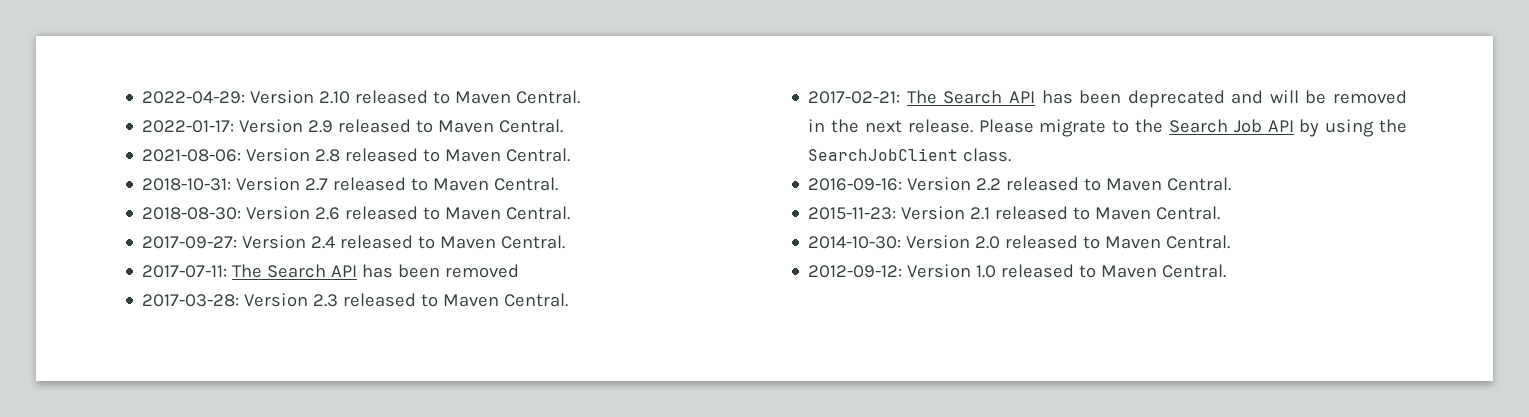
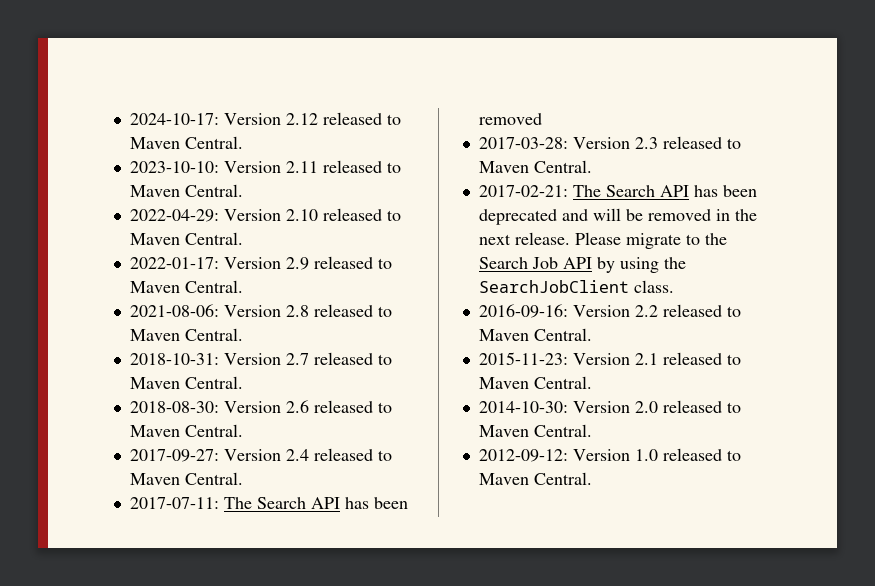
(142, 97) none -> [129,112,401,125] [129,136,243,149] [129,160,401,173] [129,184,243,197] 2024-10-17: Version 2.12 released to Maven Central. // 2023-10-10: Version 2.11 released to Maven Central. //

